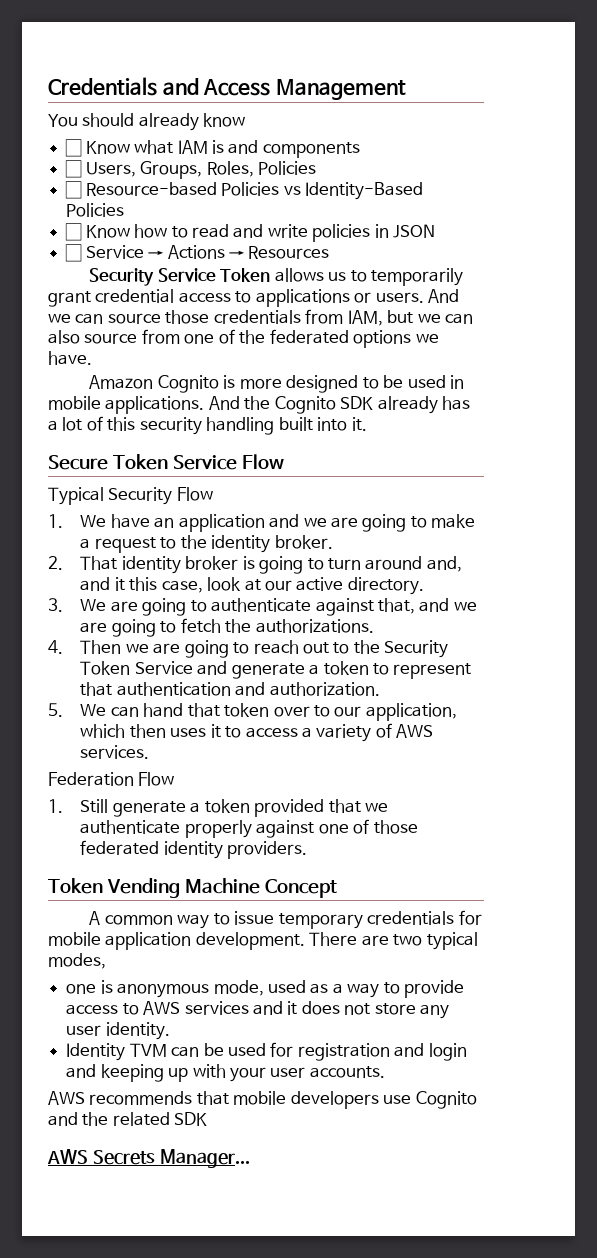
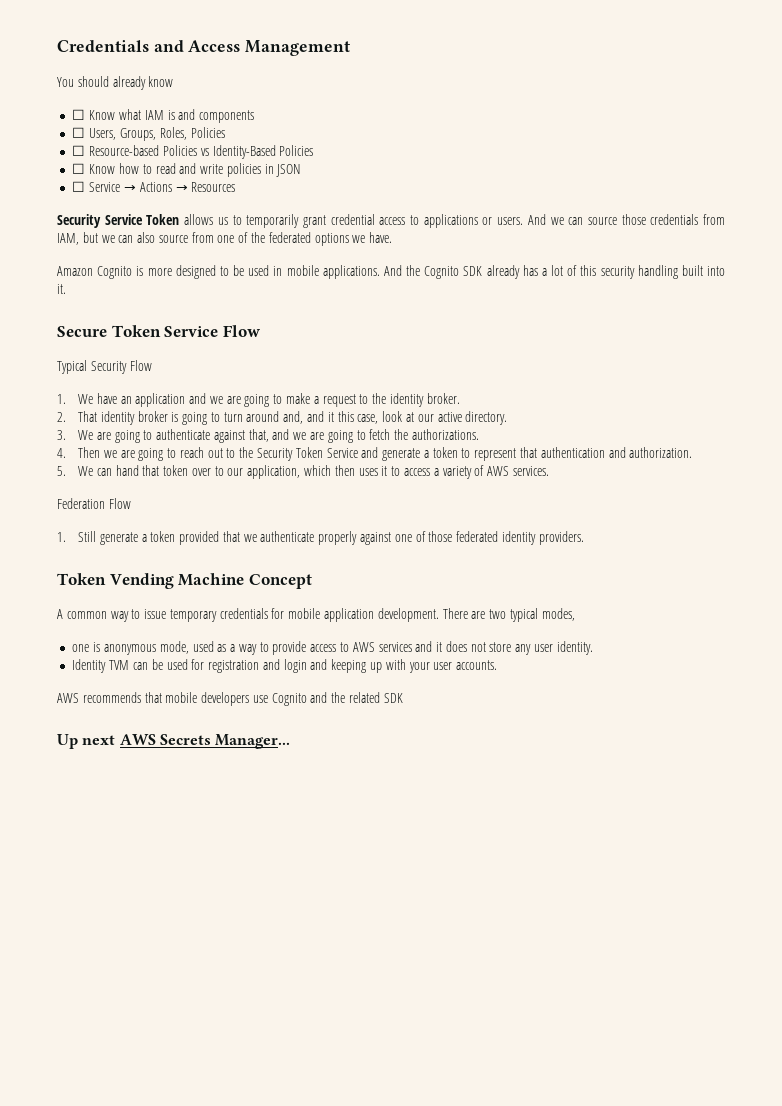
(208, 1119) none -> [57,734,116,749] Up next

